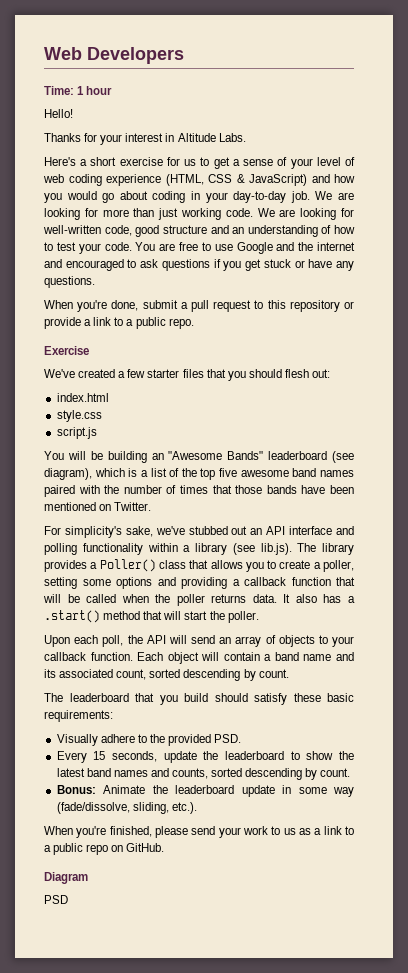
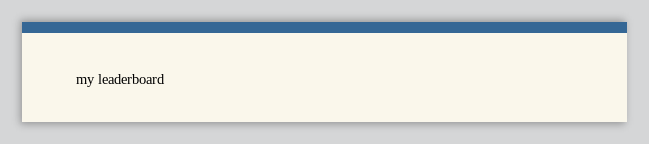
[44,47,184,64] [44,86,113,95] [44,109,73,118] [44,133,246,145] [44,157,355,169] [43,174,355,186] [44,191,354,203] [44,208,355,220] [43,225,355,237] [44,242,356,254] [44,259,354,271] [44,276,95,288] [44,300,354,312] [44,317,194,329] [44,346,89,355] [44,369,331,381] [56,393,109,402] [56,410,102,422] [56,427,97,439] [44,451,354,463] [44,468,354,480] [44,485,354,497] [44,502,152,511] [44,526,354,538] [44,543,354,555] [44,559,355,572] [44,577,355,589] [43,594,355,606] [44,610,259,623] [44,635,354,647] [44,652,354,664] [44,669,289,681] [44,693,354,705] [44,710,113,722] [56,734,242,746] [56,751,354,763] [56,768,351,780] [56,785,355,797] [56,802,197,814] [44,826,354,838] [44,843,165,855] [44,872,88,884] [44,895,68,904] Web Developers // Time: 1 hour // Hello! // Thanks for your interest in Altitude Labs. // Here's a short exercise for us to get a sense of your level of web coding experience (HTML, CSS & JavaScript) and how you would go about coding in your day-to-day job. We are looking for more than just working code. We are looking for well-written code, good structure and an understanding of how to test your code. You are free to use Google and the internet and encouraged to ask questions if you get stuck or have any questions. // When you're done, submit a pull request to this repository or provide a link to a public repo. // Exercise // We've created a few starter files that you should flesh out: // index.html // style.css // script.js // You will be building an "Awesome Bands" leaderboard (see diagram), which is a list of the top five awesome band names paired with the number of times that those bands have been mentioned on Twitter. // For simplicity's sake, we've stubbed out an API interface and polling functionality within a library (see lib.js). The library provides a Poller() class that allows you to create a poller, setting some options and providing a callback function that will be called when the poller returns data. It also has a .start() method that will start the poller. // Upon each poll, the API will send an array of objects to your callback function. Each object will contain a band name and its associated count, sorted descending by count. // The leaderboard that you build should satisfy these basic requirements: // Visually adhere to the provided PSD. // Every 15 seconds, update the leaderboard to show the latest band names and counts, sorted descending by count. // Bonus: Animate the leaderboard update in some way (fade/dissolve, sliding, etc.). // When you're finished, please send your work to us as a link to a public repo on GitHub. // Diagram // PSD -> [76,74,165,87] my leaderboard

